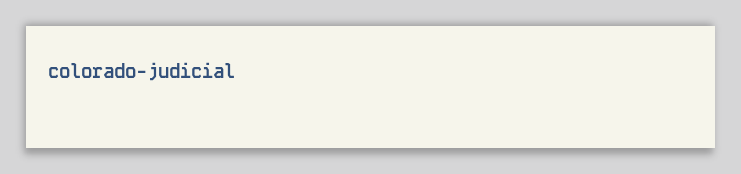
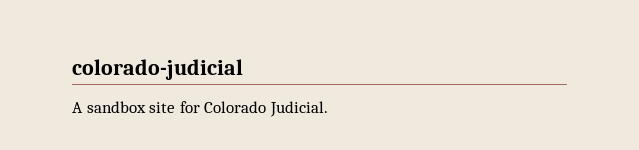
(235, 71) none -> [72,101,328,117] // A sandbox site for Colorado Judicial.

